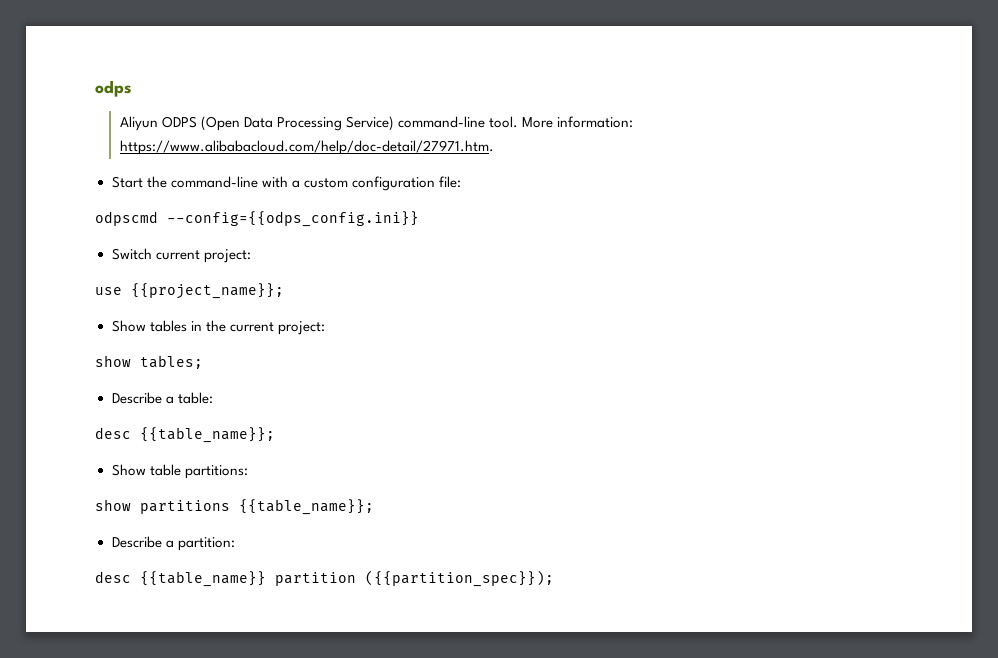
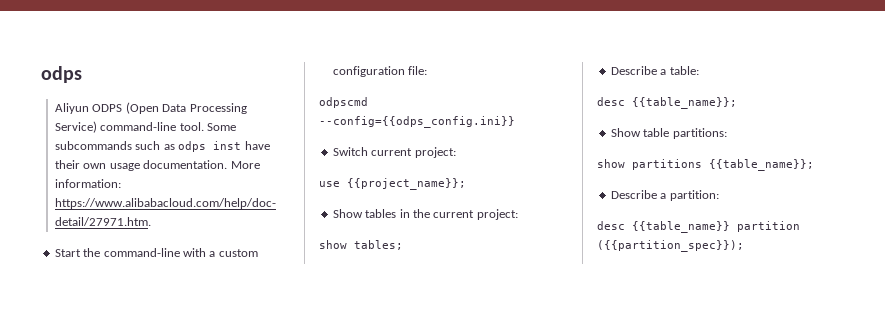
(518, 122) none -> [207,123,237,131] [54,141,270,152] [54,160,228,171] Some subcommands such as odps inst have their own usage documentation.

